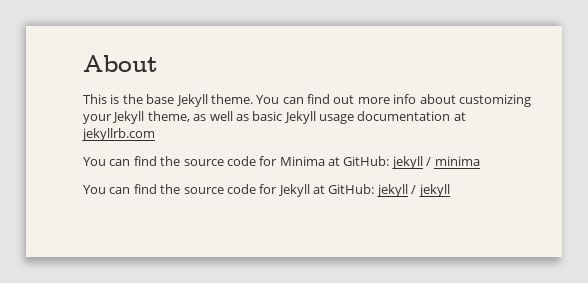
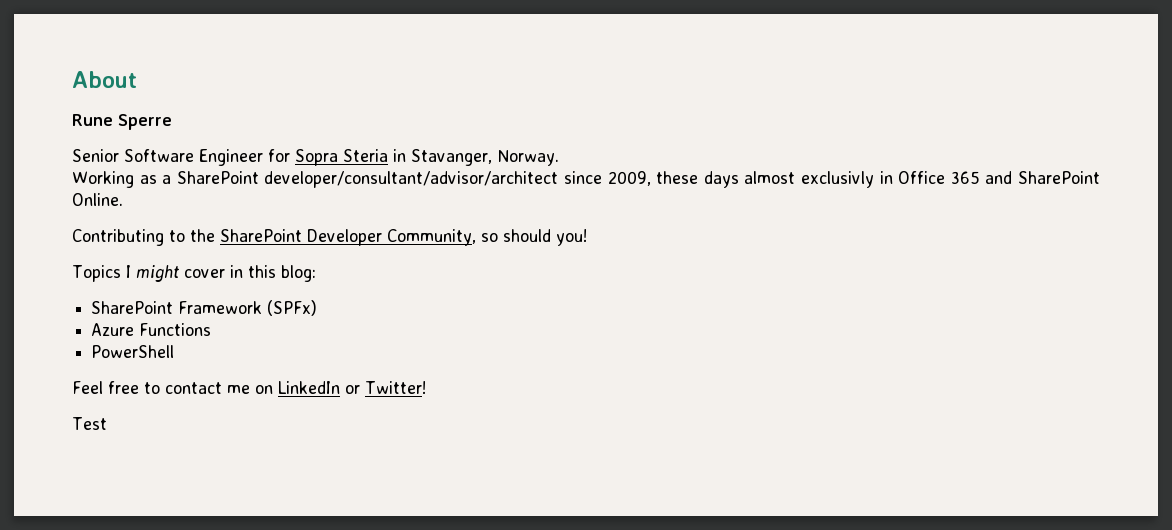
[83,94,531,107] [83,111,466,124] [82,128,155,141] [83,156,480,169] [83,184,450,197] This is the base Jekyll theme. You can find out more info about customizing your Jekyll theme, as well as basic Jekyll usage documentation at jekyllrb.com // You can find the source code for Minima at GitHub: jekyll / minima // You can find the source code for Jekyll at GitHub: jekyll / jekyll -> [72,114,172,130] [72,149,559,166] [72,171,1101,188] [72,193,123,206] [72,229,587,246] [72,265,316,282] [91,300,318,316] [91,323,212,336] [91,345,175,358] [72,381,426,394] [72,417,107,430] Rune Sperre // Senior Software Engineer for Sopra Steria in Stavanger, Norway. // Working as a SharePoint developer/consultant/advisor/architect since 2009, these days almost exclusivly in Office 365 and SharePoint Online. // Contributing to the SharePoint Developer Community, so should you! // Topics I might cover in this blog: // SharePoint Framework (SPFx) // Azure Functions // PowerShell // Feel free to contact me on LinkedIn or Twitter! // Test

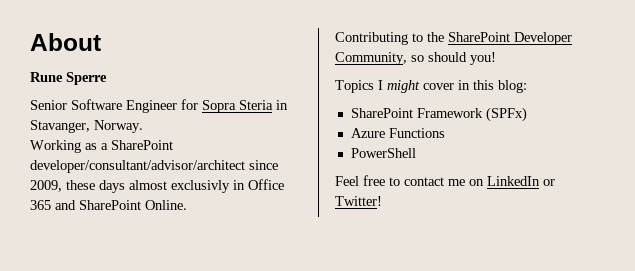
[72,417,107,430] // Test -> (382, 201) none

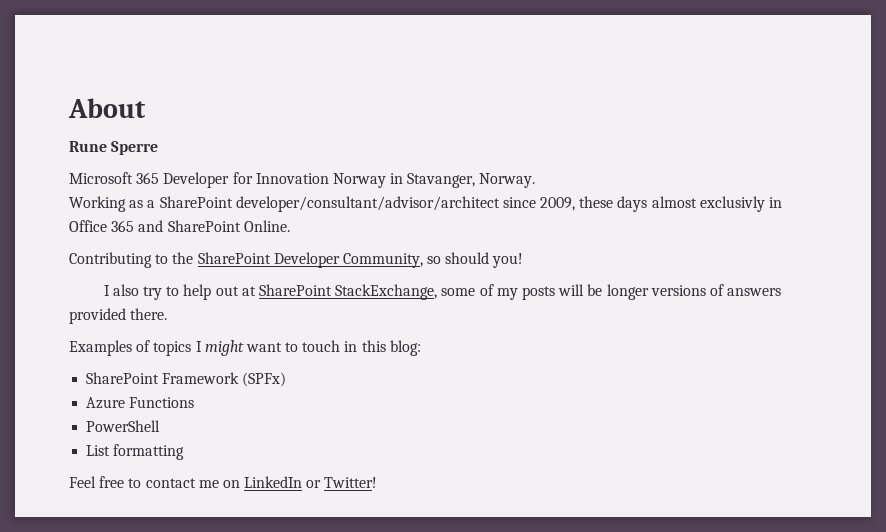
[30,99,273,113] Senior Software Engineer for Sopra Steria -> [69,172,386,188] Microsoft 365 Developer for Innovation Norway
[335,80,454,93] Topics I might cover -> [103,284,782,300] [69,308,168,324] [69,340,341,356] I also try to help out at SharePoint StackExchange, some of my posts will be longer versions of answers provided there. // Examples of topics I might want to touch
(416, 153) none -> [86,444,185,460] // List formatting

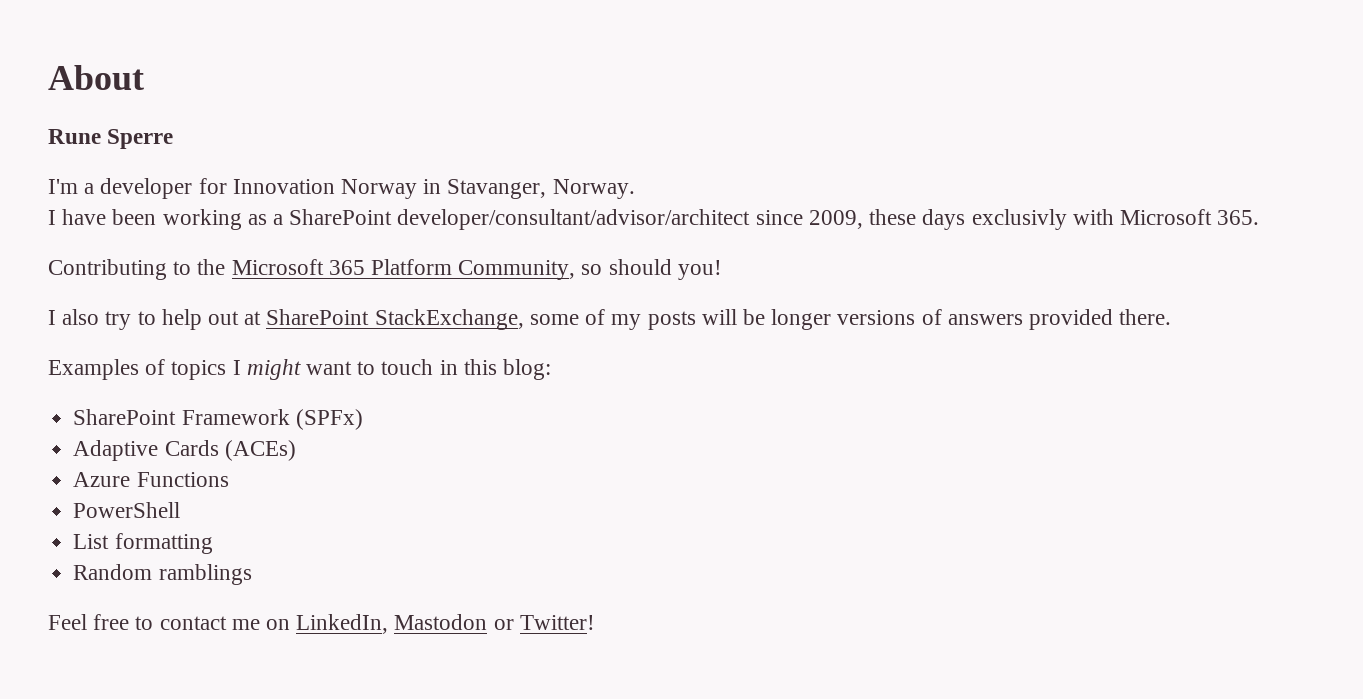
[69,172,230,188] Microsoft 365 Developer -> [48,178,193,199] I'm a developer
[69,196,126,212] Working -> [48,209,242,230] I have been working
[651,196,783,212] [69,220,290,232] almost exclusivly in Office 365 and SharePoint Online. -> [971,209,1260,230] exclusivly with Microsoft 365.
[197,252,340,268] SharePoint Developer -> [231,259,453,275] Microsoft 365 Platform
(287, 379) none -> [73,440,296,461] // Adaptive Cards (ACEs)
(185, 452) none -> [73,564,252,585] // Random ramblings
[244,476,303,488] LinkedIn -> [296,614,488,634] LinkedIn, Mastodon

